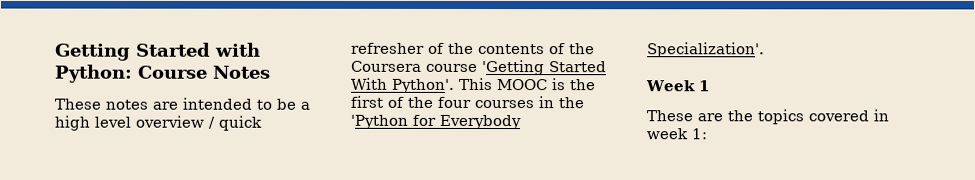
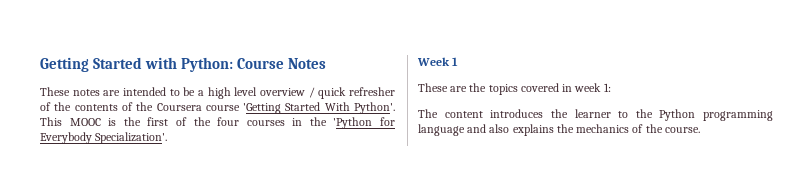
(707, 134) none -> [418,109,773,121] [418,124,700,136] // The content introduces the learner to the Python programming language and also explains the mechanics of the course.

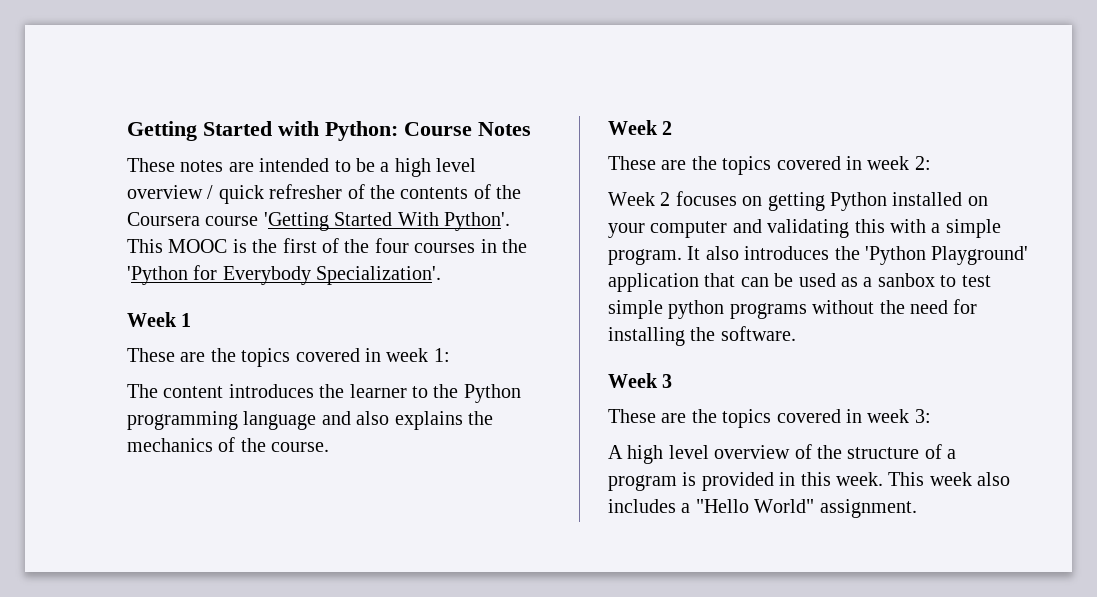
(700, 130) none -> [608,120,673,135] [608,156,931,175] [608,191,988,211] [608,219,1001,238] [608,246,1029,265] [608,273,991,292] [608,299,978,319] [608,326,796,346] [608,373,673,388] [608,409,931,428] [608,444,957,464] [608,472,1011,491] [608,499,917,518] // Week 2 // These are the topics covered in week 2: // Week 2 focuses on getting Python installed on your computer and validating this with a simple program. It also introduces the 'Python Playground' application that can be used as a sanbox to test simple python programs without the need for installing the software. // Week 3 // These are the topics covered in week 3: // A high level overview of the structure of a program is provided in this week. This week also includes a "Hello World" assignment.

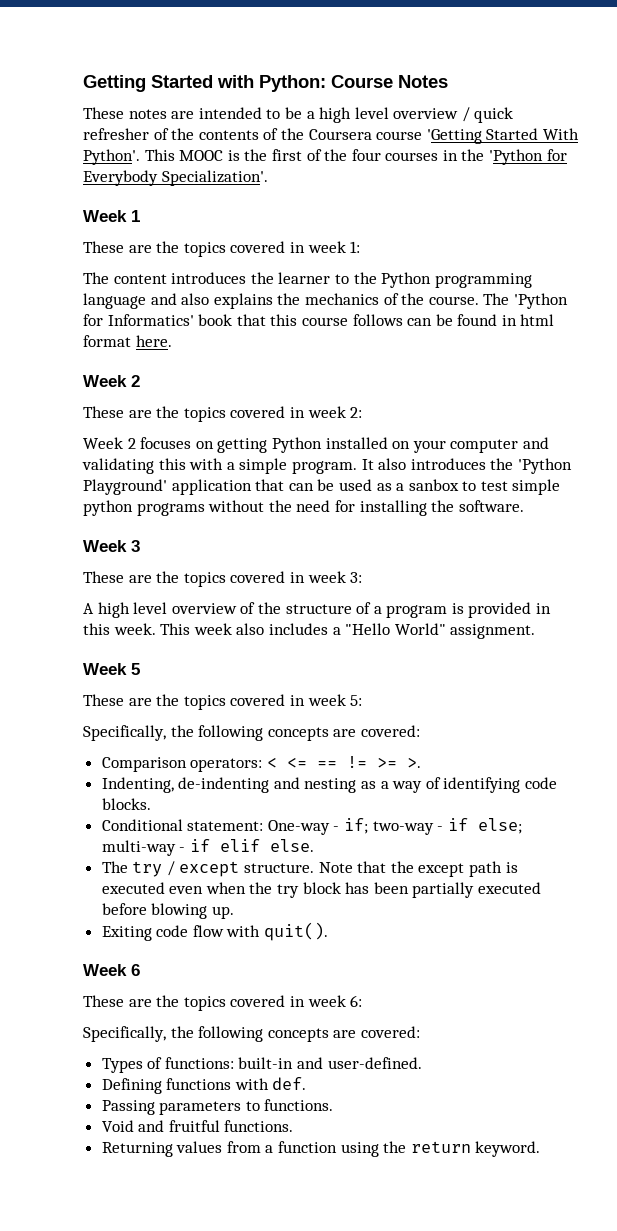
(330, 447) none -> [483,293,568,309] [83,314,555,326] [83,335,172,347] The 'Python for Informatics' book that this course follows can be found in html format here.
(917, 508) none -> [83,663,140,675] [83,694,363,710] [83,725,420,741] [101,756,421,772] [101,777,558,793] [101,798,151,810] [101,818,522,835] [101,839,314,856] [101,861,518,877] [101,882,542,898] [101,903,234,919] [101,922,329,941] [83,964,140,976] [83,995,363,1011] [83,1026,420,1042] [101,1057,422,1073] [101,1077,307,1094] [101,1099,334,1115] [101,1120,294,1132] [101,1141,541,1157] // Week 5 // These are the topics covered in week 5: // Specifically, the following concepts are covered: // Comparison operators: < <= == != >= >. // Indenting, de-indenting and nesting as a way of identifying code blocks. // Conditional statement: One-way - if; two-way - if else; multi-way - if elif else. // The try / except structure. Note that the except path is executed even when the try block has been partially executed before blowing up. // Exiting code flow with quit(). // Week 6 // These are the topics covered in week 6: // Specifically, the following concepts are covered: // Types of functions: built-in and user-defined. // Defining functions with def. // Passing parameters to functions. // Void and fruitful functions. // Returning values from a function using the return keyword.

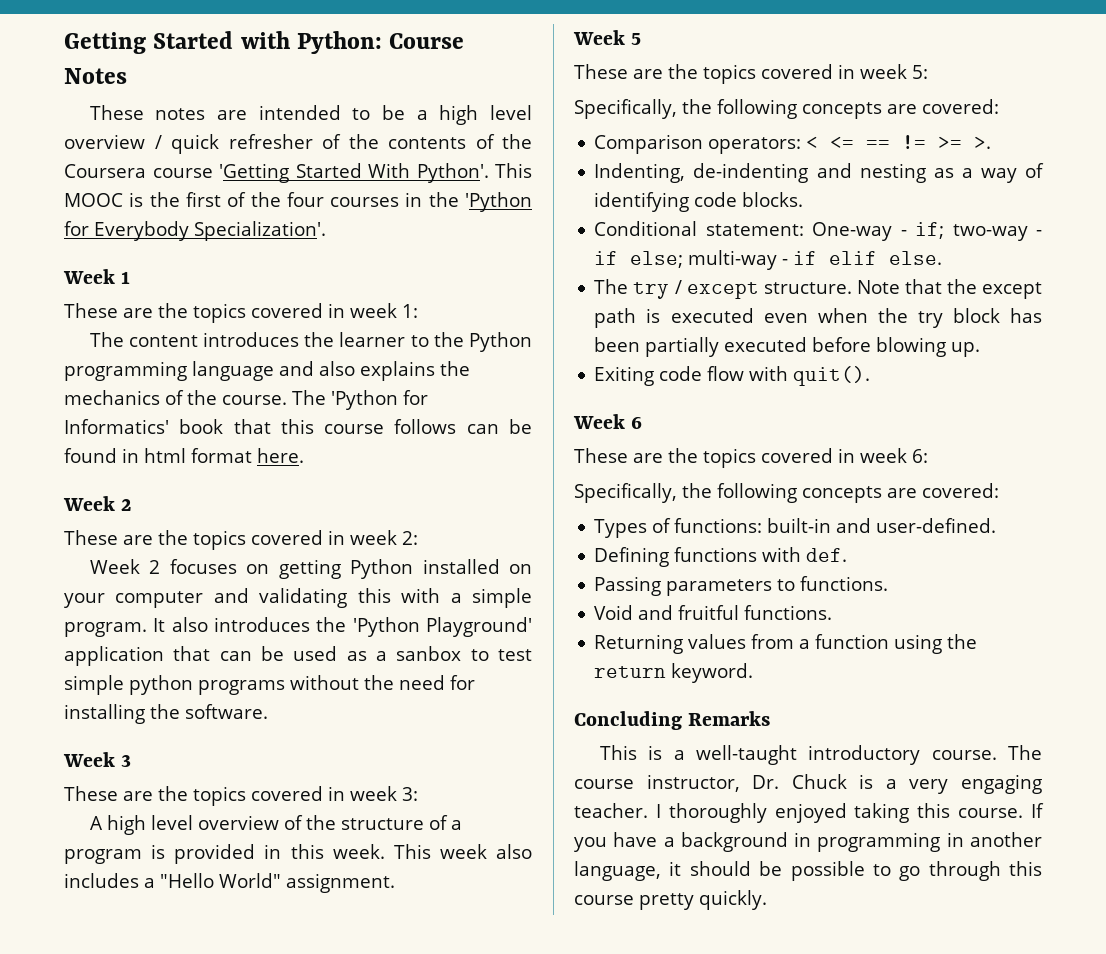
(541, 1149) none -> [574,711,771,730] [599,745,1042,765] [574,774,1042,794] [574,803,1044,823] [574,832,1042,852] [574,861,1042,881] [574,890,767,910] // Concluding Remarks // This is a well-taught introductory course. The course instructor, Dr. Chuck is a very engaging teacher. I thoroughly enjoyed taking this course. If you have a background in programming in another language, it should be possible to go through this course pretty quickly.

